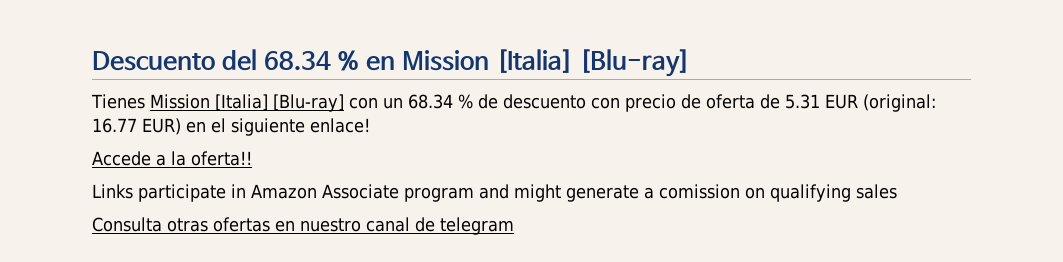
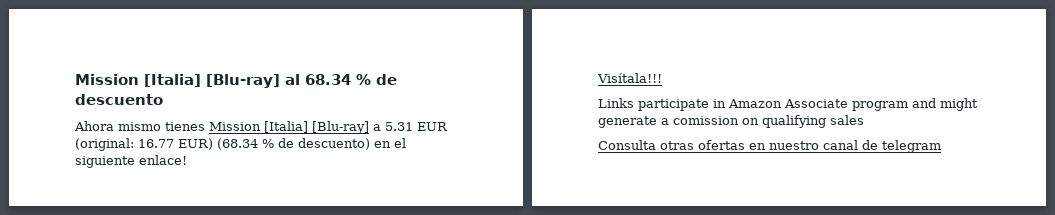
[92,49,691,77] [91,94,780,112] Descuento del 68.34 % en Mission [Italia] [Blu-ray] // Tienes Mission [Italia] [Blu-ray] con un 68.34 % de descuento con precio de oferta de -> [75,74,397,88] [75,94,163,105] [74,121,381,134] Mission [Italia] [Blu-ray] al 68.34 % de descuento // Ahora mismo tienes Mission [Italia] [Blu-ray] a
(181, 126) none -> [217,138,370,150] (68.34 % de descuento)
[92,151,252,166] Accede a la oferta!! -> [597,73,662,83] Visítala!!!

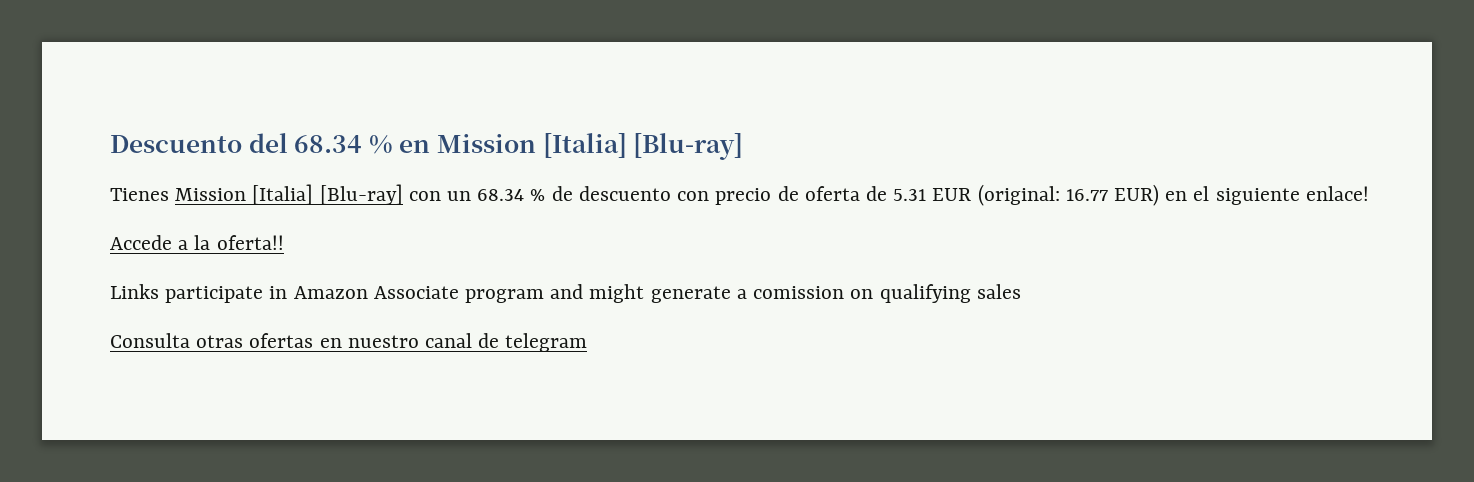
[75,74,397,88] [75,94,163,105] [74,121,381,134] Mission [Italia] [Blu-ray] al 68.34 % de descuento // Ahora mismo tienes Mission [Italia] [Blu-ray] a -> [110,133,744,160] [110,184,887,205] Descuento del 68.34 % en Mission [Italia] [Blu-ray] // Tienes Mission [Italia] [Blu-ray] con un 68.34 % de descuento con precio de oferta de
[217,138,370,150] (68.34 % de descuento) -> (1159, 195) none
[597,73,662,83] Visítala!!! -> [110,235,284,250] Accede a la oferta!!

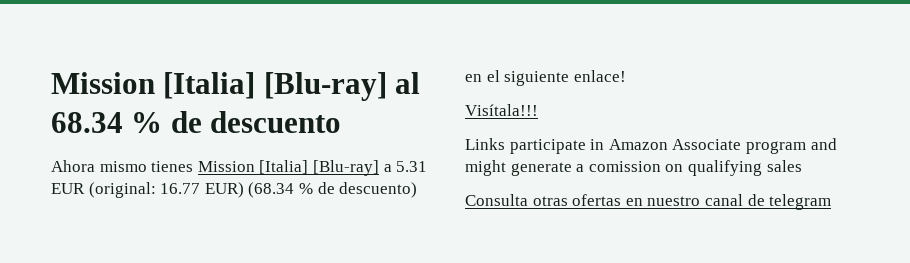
[110,133,744,160] [110,184,887,205] Descuento del 68.34 % en Mission [Italia] [Blu-ray] // Tienes Mission [Italia] [Blu-ray] con un 68.34 % de descuento con precio de oferta de -> [51,72,421,101] [51,111,342,133] [51,160,392,176] Mission [Italia] [Blu-ray] al 68.34 % de descuento // Ahora mismo tienes Mission [Italia] [Blu-ray] a
(1159, 195) none -> [248,182,418,198] (68.34 % de descuento)
[110,235,284,250] Accede a la oferta!! -> [465,104,538,116] Visítala!!!

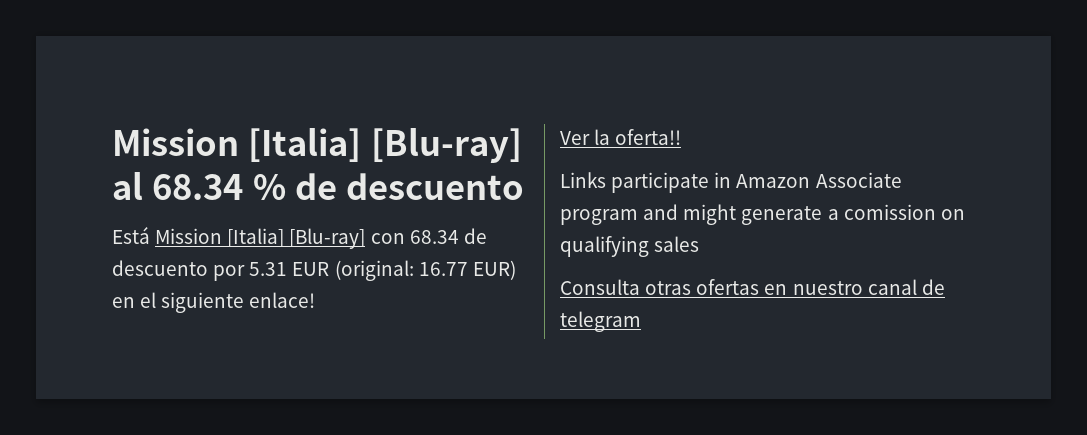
[51,160,392,176] Ahora mismo tienes Mission [Italia] [Blu-ray] a -> [112,227,487,249] [112,260,246,281] Está Mission [Italia] [Blu-ray] con 68.34 de descuento por
[248,182,418,198] (68.34 % de descuento) -> (516, 270) none
[465,104,538,116] Visítala!!! -> [560,129,682,145] Ver la oferta!!

